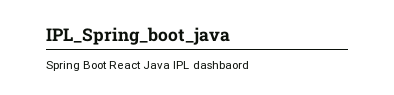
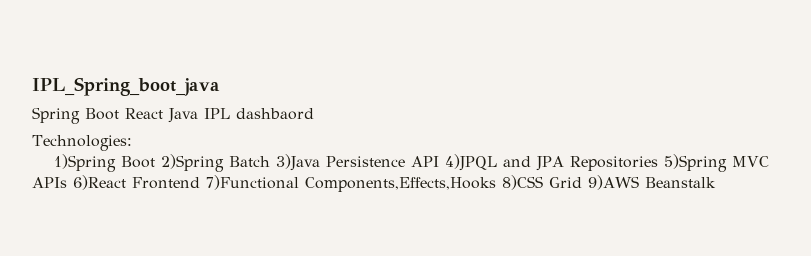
(249, 65) none -> [32,135,132,151] [53,154,769,172] [32,175,716,192] // Technologies: // 1)Spring Boot 2)Spring Batch 3)Java Persistence API 4)JPQL and JPA Repositories 5)Spring MVC APIs 6)React Frontend 7)Functional Components,Effects,Hooks 8)CSS Grid 9)AWS Beanstalk

